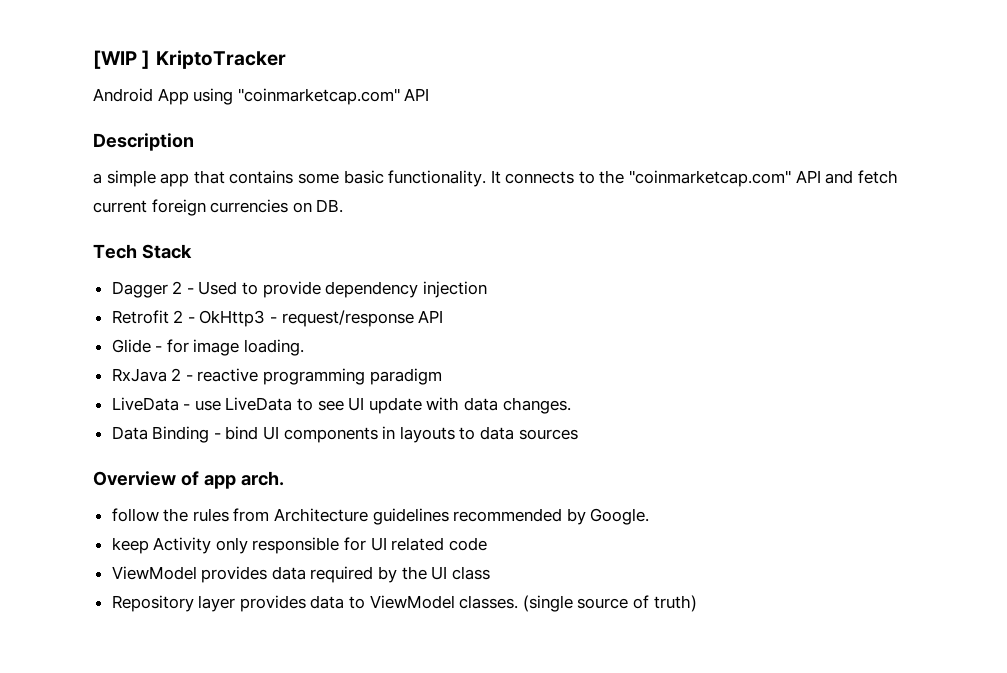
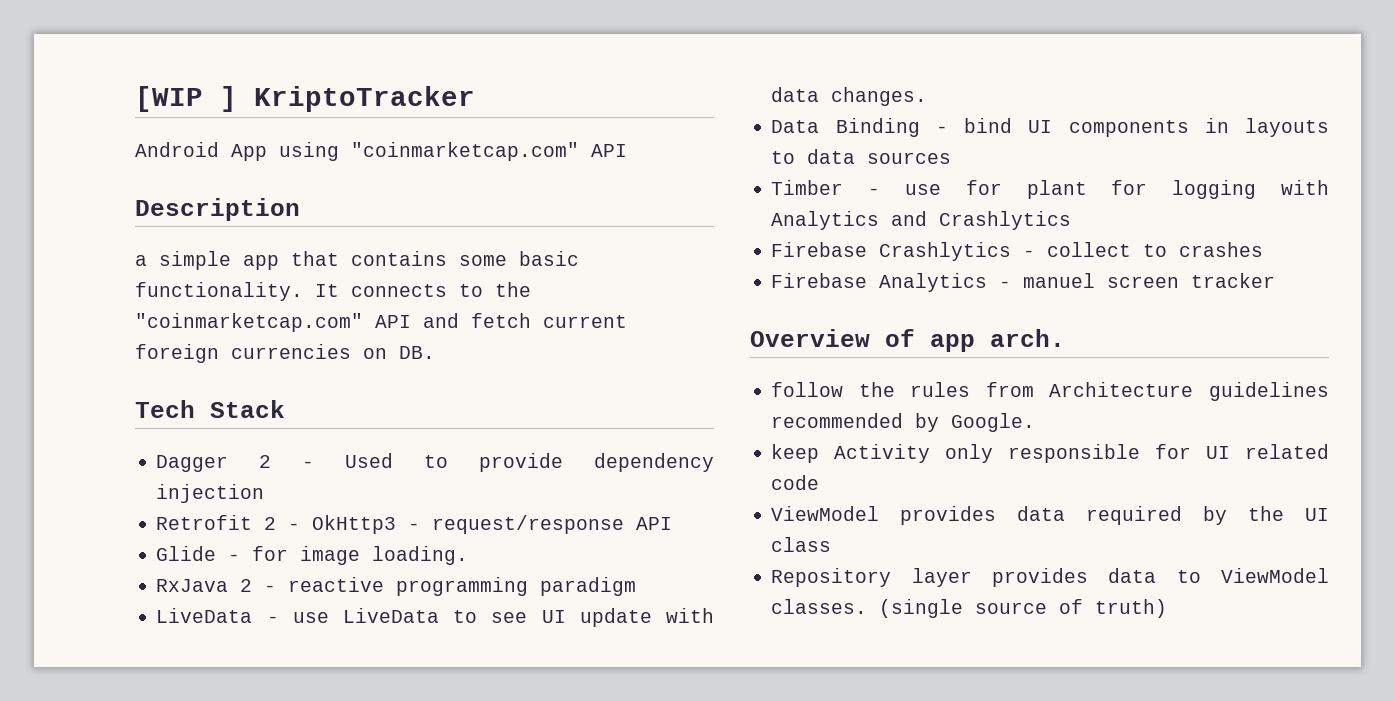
(578, 434) none -> [771,180,1329,199] [771,211,1072,230] [771,242,1264,261] [771,273,1276,292] // Timber - use for plant for logging with Analytics and Crashlytics // Firebase Crashlytics - collect to crashes // Firebase Analytics - manuel screen tracker

